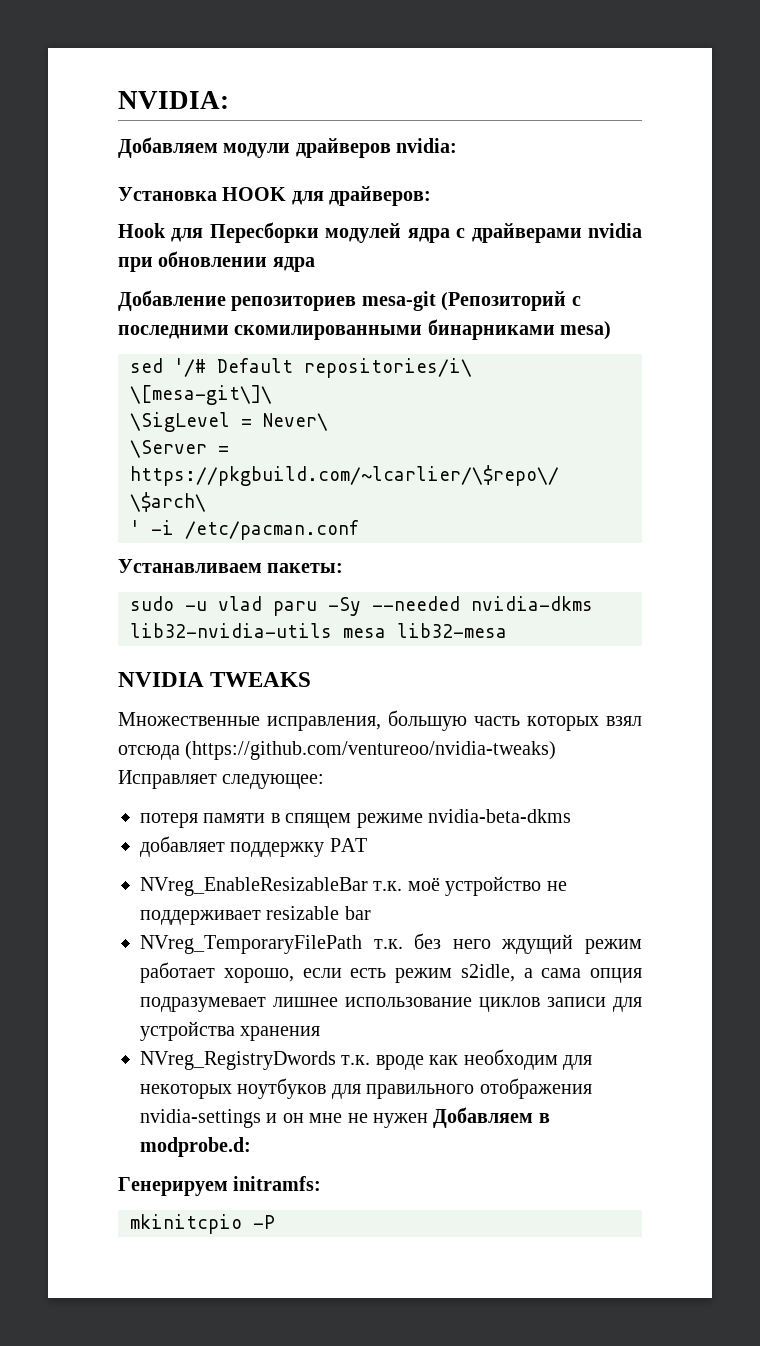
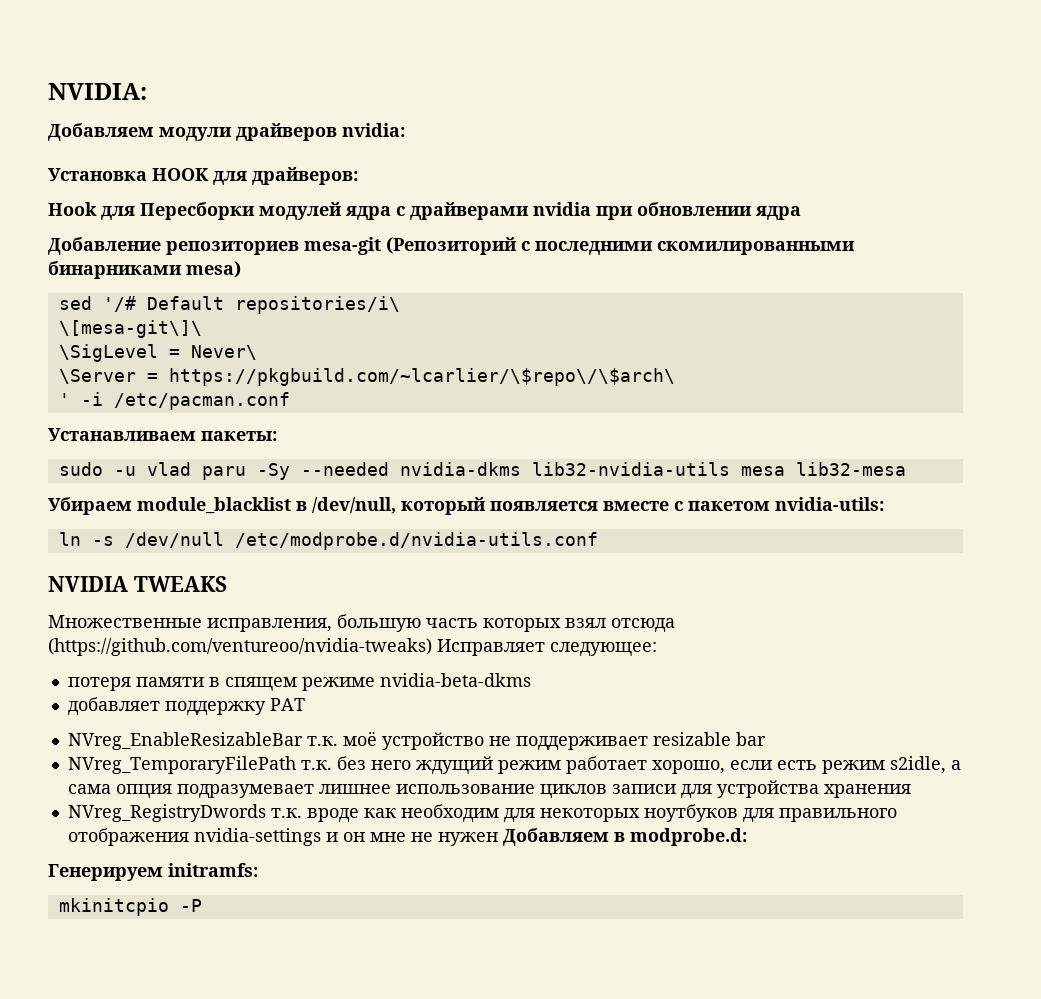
(507, 630) none -> [48,497,884,515] [58,532,598,550] // Убираем module_blacklist в /dev/null, который появляется вместе с пакетом nvidia-utils: // ln -s /dev/null /etc/modprobe.d/nvidia-utils.conf

